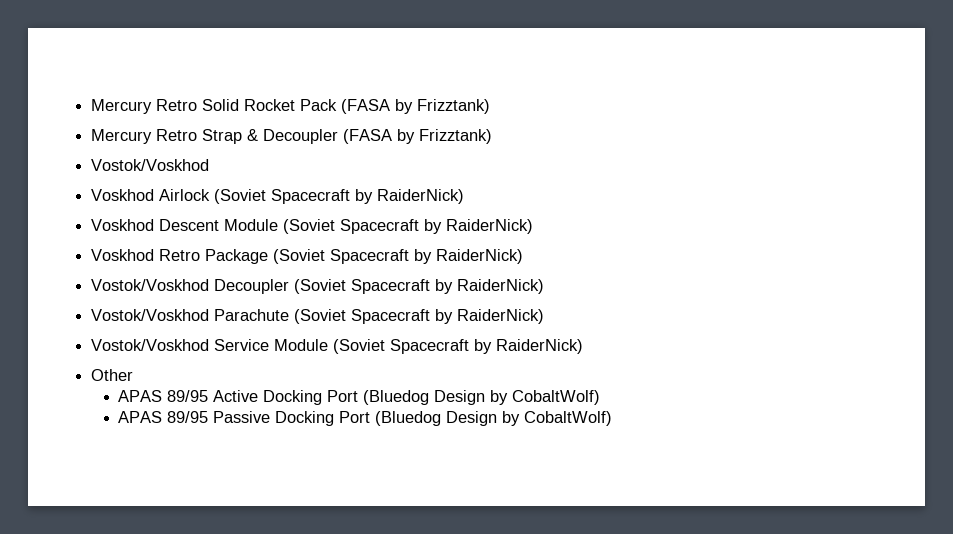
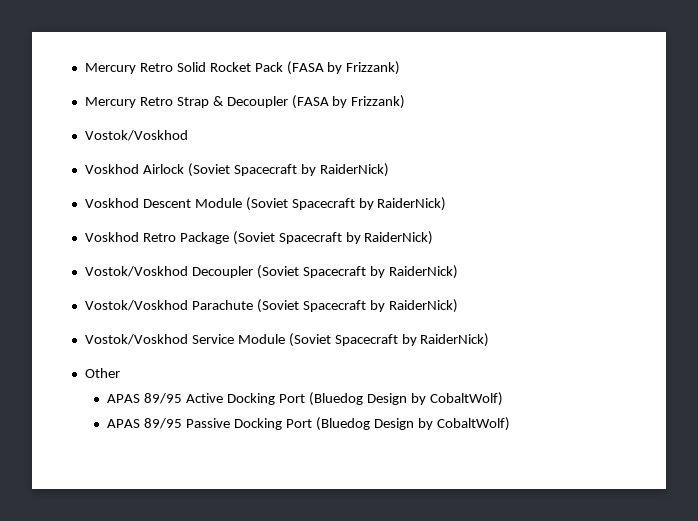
[417,99,491,114] Frizztank) -> [346,61,401,75] Frizzank)
[419,129,493,144] Frizztank) -> [351,95,406,109] Frizzank)

